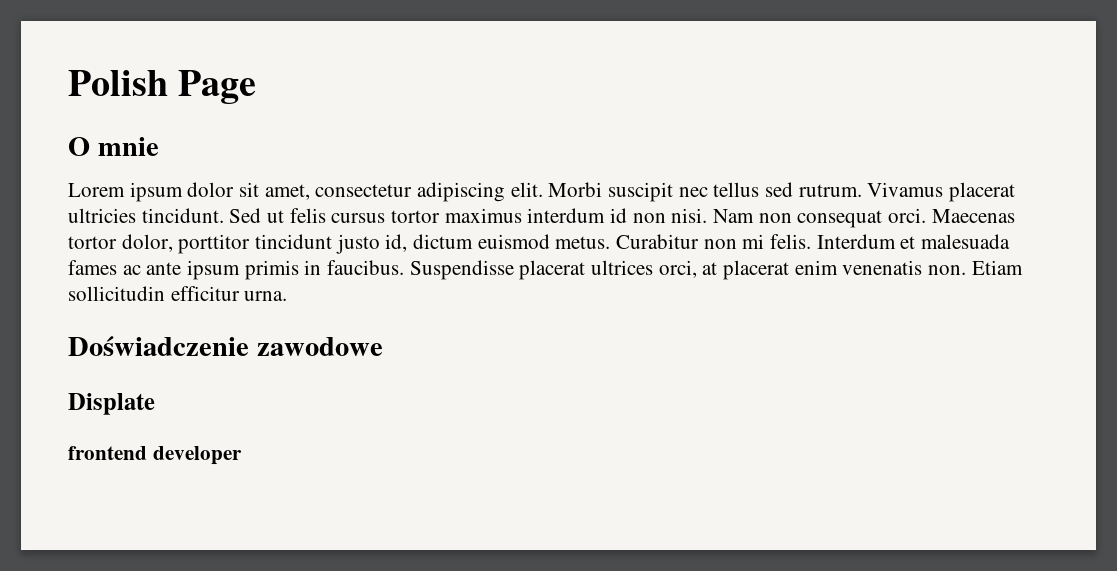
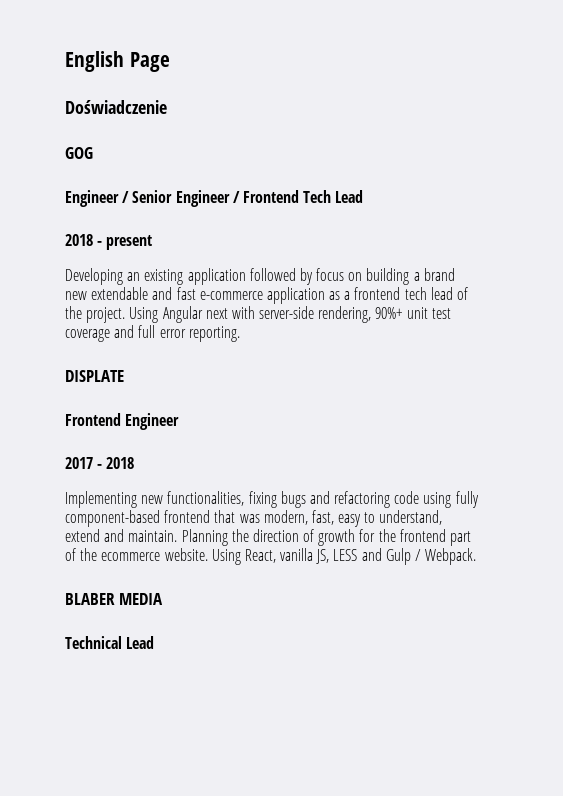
[68,70,168,96] Polish -> [65,51,124,72] English
[68,137,159,156] [68,182,1016,202] [68,208,1015,228] [68,234,1011,254] [68,260,1023,280] [68,286,288,301] [68,336,383,356] [68,393,155,415] [68,446,242,465] O mnie // Lorem ipsum dolor sit amet, consectetur adipiscing elit. Morbi suscipit nec tellus sed rutrum. Vivamus placerat ultricies tincidunt. Sed ut felis cursus tortor maximus interdum id non nisi. Nam non consequat orci. Maecenas tortor dolor, porttitor tincidunt justo id, dictum euismod metus. Curabitur non mi felis. Interdum et malesuada fames ac ante ipsum primis in faucibus. Suspendisse placerat ultrices orci, at placerat enim venenatis non. Etiam sollicitudin efficitur urna. // Doświadczenie zawodowe // Displate // frontend developer -> [65,100,167,114] [65,147,93,159] [65,190,364,207] [65,234,153,250] [65,268,455,285] [65,287,469,304] [65,306,451,323] [65,325,240,342] [65,370,124,382] [65,413,180,430] [65,457,135,469] [65,491,479,508] [65,510,443,527] [65,529,472,546] [65,548,477,565] [65,593,164,605] [65,636,155,649] Doświadczenie // GOG // Engineer / Senior Engineer / Frontend Tech Lead // 2018 - present // Developing an existing application followed by focus on building a brand new extendable and fast e-commerce application as a frontend tech lead of the project. Using Angular next with server-side rendering, 90%+ unit test coverage and full error reporting. // DISPLATE // Frontend Engineer // 2017 - 2018 // Implementing new functionalities, fixing bugs and refactoring code using fully component-based frontend that was modern, fast, easy to understand, extend and maintain. Planning the direction of growth for the frontend part of the ecommerce website. Using React, vanilla JS, LESS and Gulp / Webpack. // BLABER MEDIA // Technical Lead

